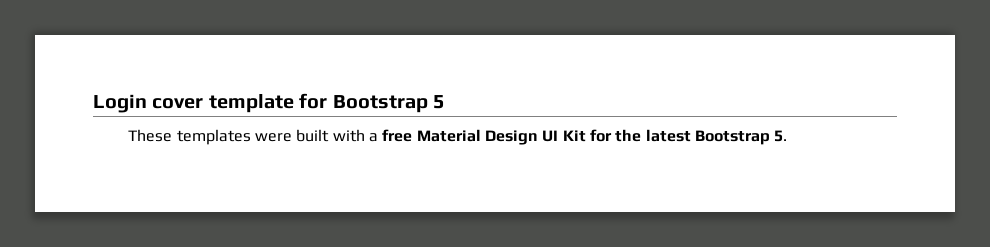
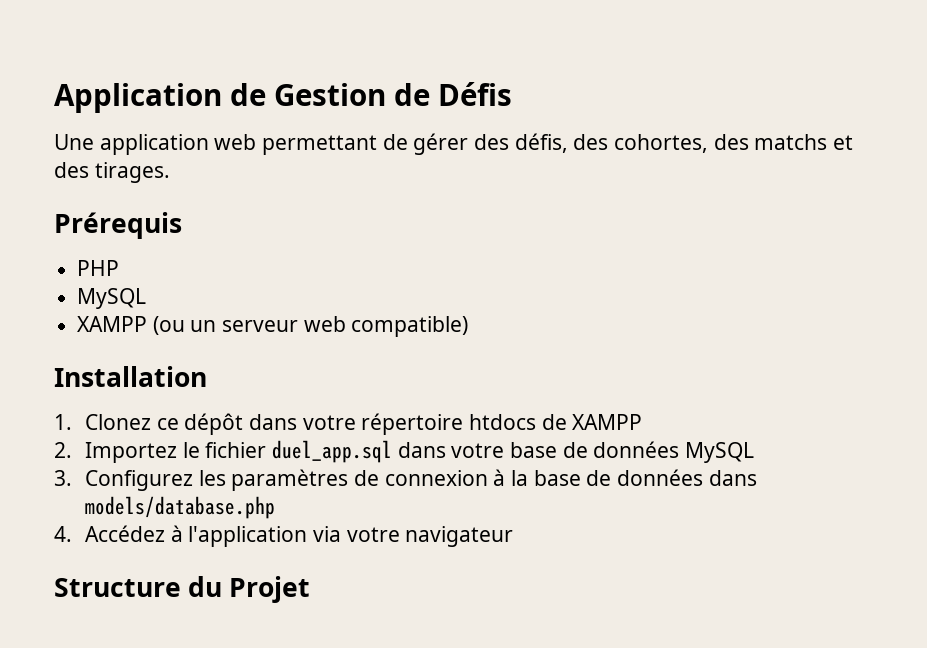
[93,93,445,113] [128,129,788,145] Login cover template for Bootstrap 5 // These templates were built with a free Material Design UI Kit for the latest Bootstrap 5. -> [54,82,512,113] [54,133,854,155] [54,162,170,183] [54,212,182,239] [77,260,120,276] [77,288,147,309] [77,316,469,337] [54,366,207,387] [54,413,643,435] [54,440,754,463] [54,469,757,491] [84,496,275,519] [54,525,514,547] [54,576,311,603] Application de Gestion de Défis // Une application web permettant de gérer des défis, des cohortes, des matchs et des tirages. // Prérequis // PHP // MySQL // XAMPP (ou un serveur web compatible) // Installation // 1. Clonez ce dépôt dans votre répertoire htdocs de XAMPP // 2. Importez le fichier duel_app.sql dans votre base de données MySQL // 3. Configurez les paramètres de connexion à la base de données dans models/database.php // 4. Accédez à l'application via votre navigateur // Structure du Projet

